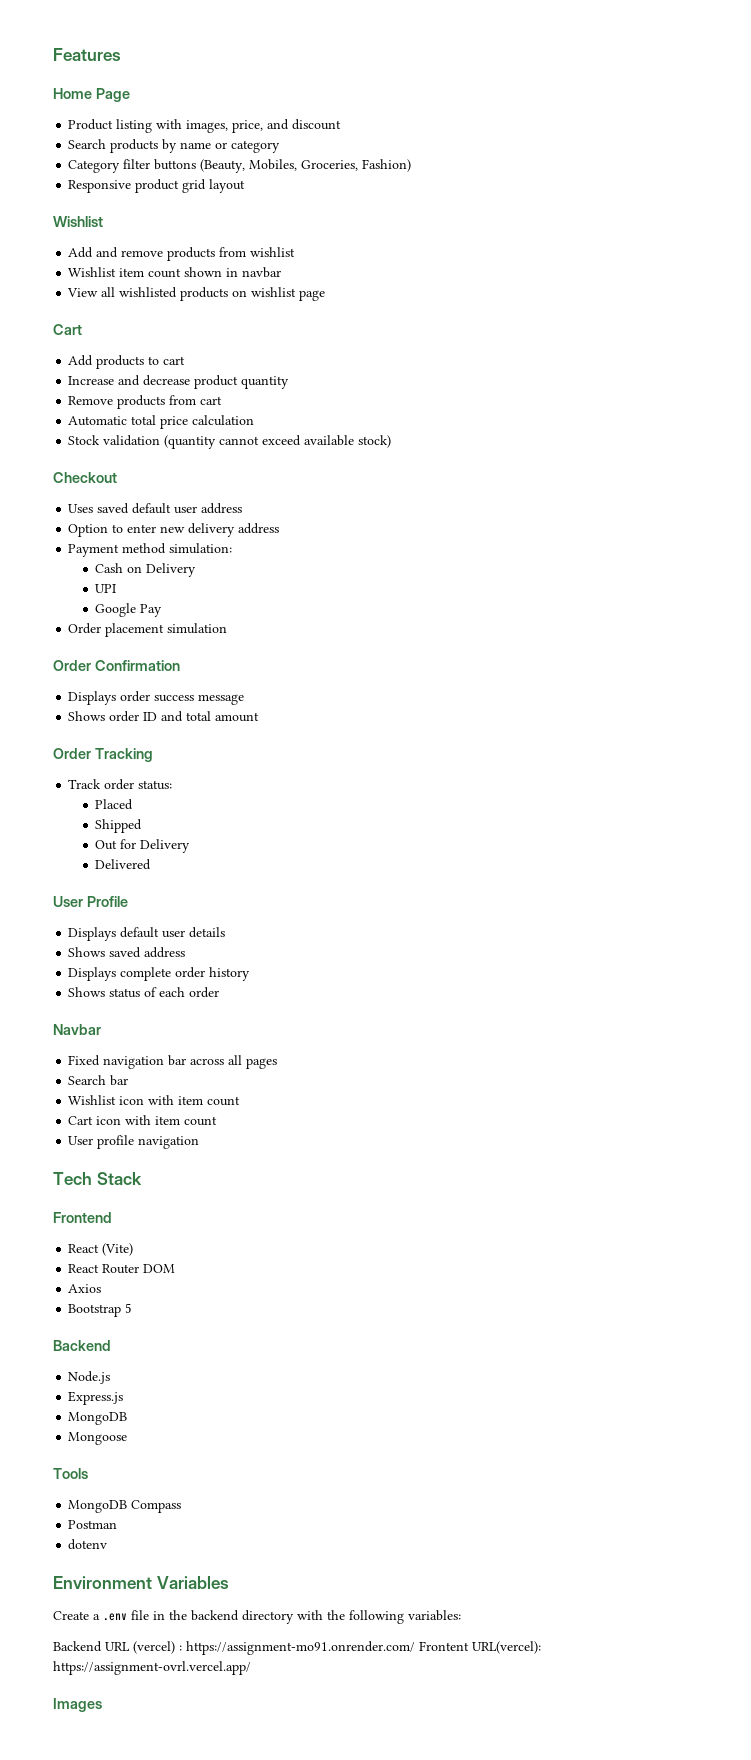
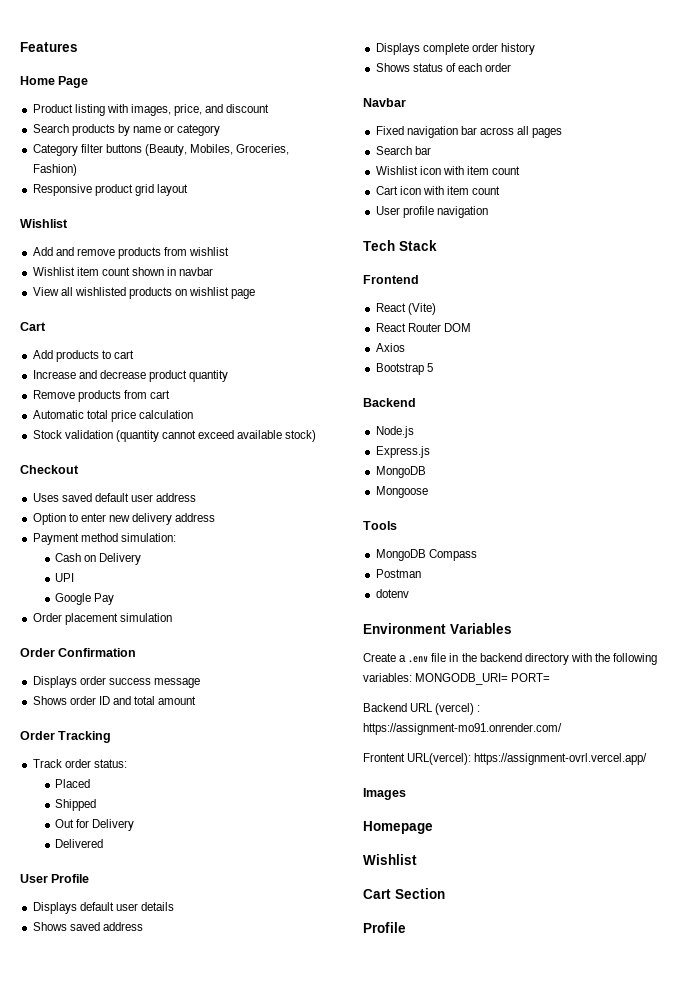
(461, 1615) none -> [415,673,551,685] MONGODB_URI= PORT=
(415, 1648) none -> (562, 729) //
(102, 1705) none -> [363,821,433,834] [363,854,417,865] [363,888,445,899] [363,922,406,933] // Homepage // Wishlist // Cart Section // Profile

